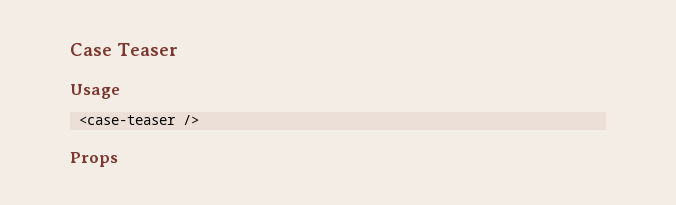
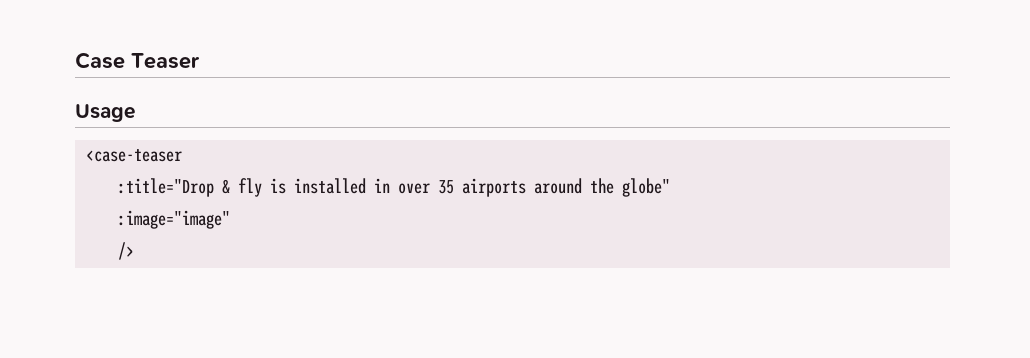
(176, 120) none -> [118,178,671,197] [118,210,231,229] // :title="Drop & fly is installed in over 35 airports around the globe" // :image="image" //
[70,152,118,167] // Props -> (135, 251) none

